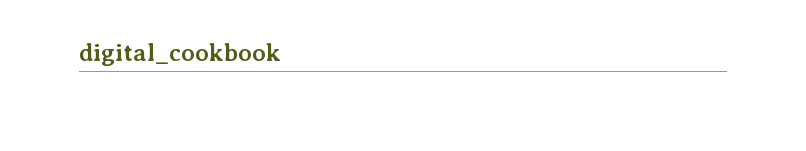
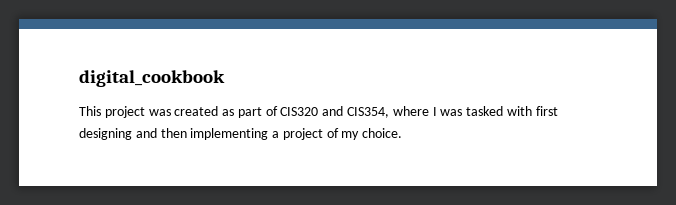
(281, 54) none -> [79,106,558,118] [79,128,403,140] // This project was created as part of CIS320 and CIS354, where I was tasked with first designing and then implementing a project of my choice.

